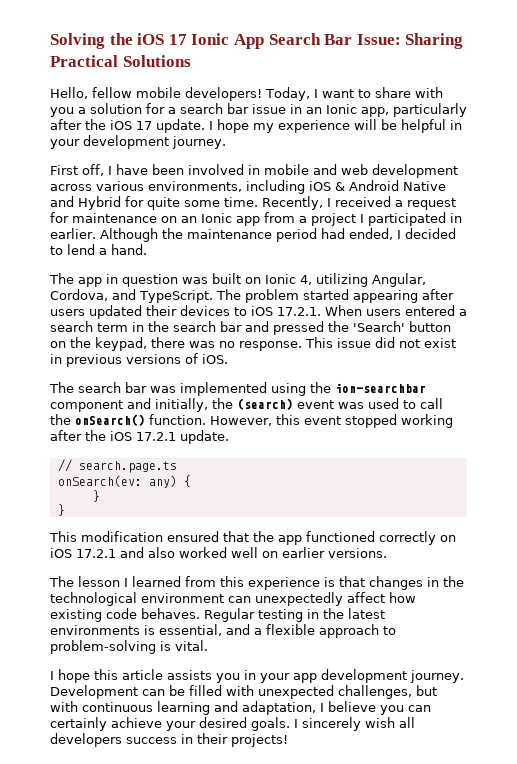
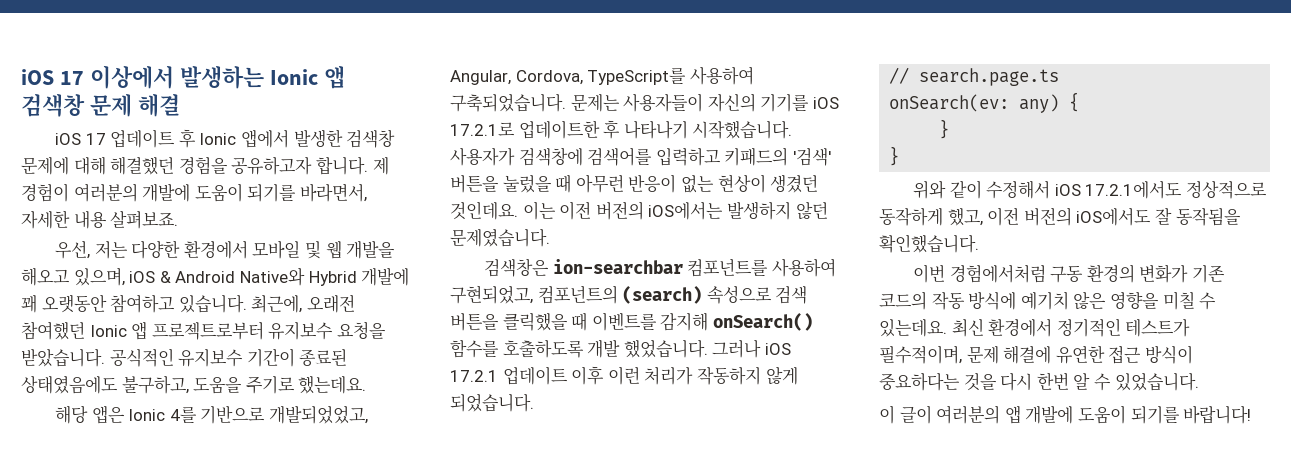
[50,33,464,49] [50,55,191,67] [50,87,443,101] [50,103,467,117] [50,119,462,133] [50,135,226,149] [50,164,458,178] [50,180,446,194] [50,196,456,210] [50,212,462,226] [50,228,456,242] [50,244,147,255] [49,273,426,287] [50,289,454,303] [50,305,467,319] [50,321,451,335] [50,337,456,351] [50,353,228,367] [49,382,426,396] [50,398,443,412] [50,414,453,428] [50,430,229,444] Solving the iOS 17 Ionic App Search Bar Issue: Sharing Practical Solutions // Hello, fellow mobile developers! Today, I want to share with you a solution for a search bar issue in an Ionic app, particularly after the iOS 17 update. I hope my experience will be helpful in your development journey. // First off, I have been involved in mobile and web development across various environments, including iOS & Android Native and Hybrid for quite some time. Recently, I received a request for maintenance on an Ionic app from a project I participated in earlier. Although the maintenance period had ended, I decided to lend a hand. // The app in question was built on Ionic 4, utilizing Angular, Cordova, and TypeScript. The problem started appearing after users updated their devices to iOS 17.2.1. When users entered a search term in the search bar and pressed the 'Search' button on the keypad, there was no response. This issue did not exist in previous versions of iOS. // The search bar was implemented using the ion-searchbar component and initially, the (search) event was used to call the onSearch() function. However, this event stopped working after the iOS 17.2.1 update. -> [21,65,345,89] [21,94,180,117] [54,129,396,148] [21,156,389,175] [21,183,367,202] [21,210,179,229] [54,240,396,259] [21,267,410,286] [21,294,355,313] [21,321,386,340] [21,348,348,367] [21,375,367,394] [54,405,368,424] [450,66,754,85] [450,93,839,112] [450,120,793,139] [450,147,831,166] [450,174,819,193] [450,201,828,220] [450,228,550,247] [483,258,836,277] [450,285,808,304] [450,312,813,331] [450,339,791,358] [450,366,798,385] [450,394,534,412] iOS 17 이상에서 발생하는 Ionic 앱 검색창 문제 해결 // iOS 17 업데이트 후 Ionic 앱에서 발생한 검색창 문제에 대해 해결했던 경험을 공유하고자 합니다. 제 경험이 여러분의 개발에 도움이 되기를 바라면서, 자세한 내용 살펴보죠. // 우선, 저는 다양한 환경에서 모바일 및 웹 개발을 해오고 있으며, iOS & Android Native와 Hybrid 개발에 꽤 오랫동안 참여하고 있습니다. 최근에, 오래전 참여했던 Ionic 앱 프로젝트로부터 유지보수 요청을 받았습니다. 공식적인 유지보수 기간이 종료된 상태였음에도 불구하고, 도움을 주기로 했는데요. // 해당 앱은 Ionic 4를 기반으로 개발되었었고, Angular, Cordova, TypeScript를 사용하여 구축되었습니다. 문제는 사용자들이 자신의 기기를 iOS 17.2.1로 업데이트한 후 나타나기 시작했습니다. 사용자가 검색창에 검색어를 입력하고 키패드의 '검색' 버튼을 눌렀을 때 아무런 반응이 없는 현상이 생겼던 것인데요. 이는 이전 버전의 iOS에서는 발생하지 않던 문제였습니다. // 검색창은 ion-searchbar 컴포넌트를 사용하여 구현되었고, 컴포넌트의 (search) 속성으로 검색 버튼을 클릭했을 때 이벤트를 감지해 onSearch() 함수를 호출하도록 개발 했었습니다. 그러나 iOS 17.2.1 업데이트 이후 이런 처리가 작동하지 않게 되었습니다.
[49,531,456,545] [50,547,387,558] [49,576,464,590] [50,592,416,606] [50,608,385,622] [50,624,396,638] [50,640,208,654] [50,669,464,683] [50,685,437,699] [50,701,431,715] [50,717,415,731] [50,733,288,747] This modification ensured that the app functioned correctly on iOS 17.2.1 and also worked well on earlier versions. // The lesson I learned from this experience is that changes in the technological environment can unexpectedly affect how existing code behaves. Regular testing in the latest environments is essential, and a flexible approach to problem-solving is vital. // I hope this article assists you in your app development journey. Development can be filled with unexpected challenges, but with continuous learning and adaptation, I believe you can certainly achieve your desired goals. I sincerely wish all developers success in their projects! -> [912,180,1267,199] [879,207,1241,226] [879,234,979,253] [912,264,1225,283] [879,291,1217,310] [879,318,1191,337] [879,345,1193,364] [879,372,1199,391] [879,405,1252,424] 위와 같이 수정해서 iOS 17.2.1에서도 정상적으로 동작하게 했고, 이전 버전의 iOS에서도 잘 동작됨을 확인했습니다. // 이번 경험에서처럼 구동 환경의 변화가 기존 코드의 작동 방식에 예기치 않은 영향을 미칠 수 있는데요. 최신 환경에서 정기적인 테스트가 필수적이며, 문제 해결에 유연한 접근 방식이 중요하다는 것을 다시 한번 알 수 있었습니다. // 이 글이 여러분의 앱 개발에 도움이 되기를 바랍니다!

